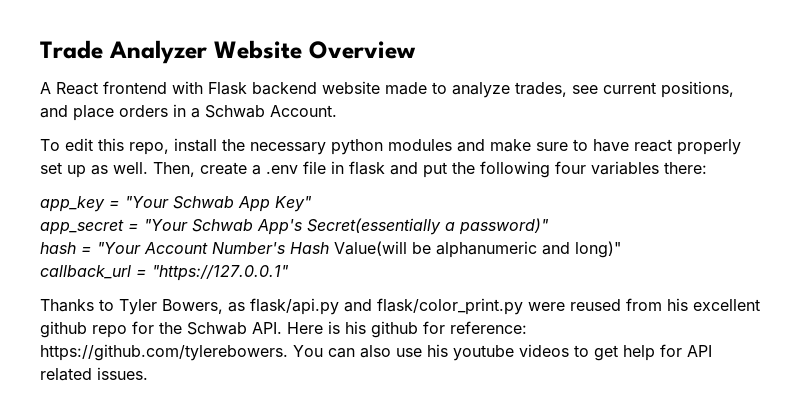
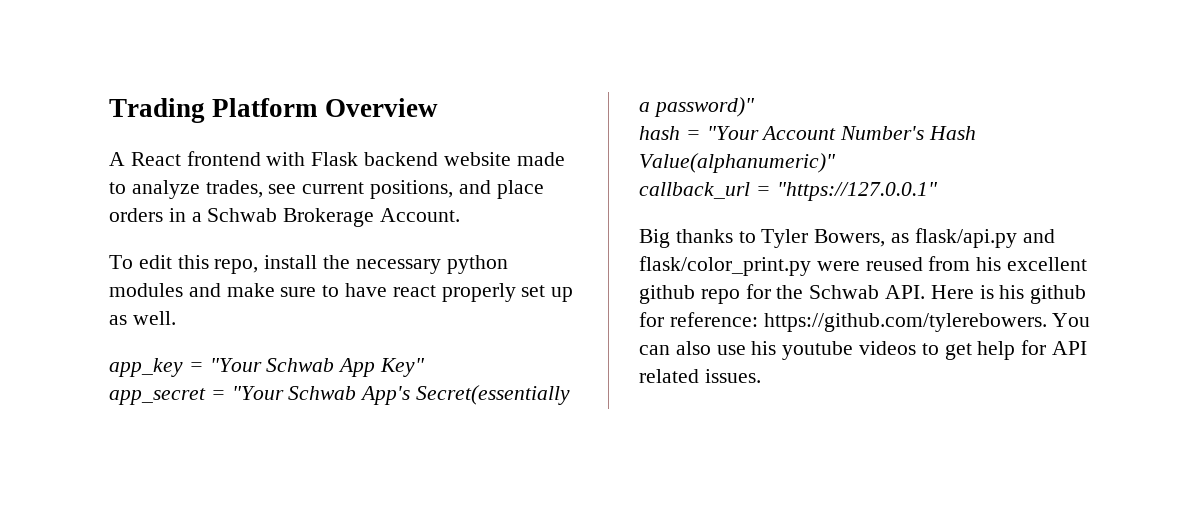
[40,40,302,64] Trade Analyzer Website -> [109,98,319,123] Trading Platform
(265, 111) none -> [283,208,375,227] Brokerage
[153,161,707,178] Then, create a .env file in flask and put the following four variables there: -> (176, 318) none
[334,241,621,258] Value(will be alphanumeric and long)" -> [639,153,836,173] Value(alphanumeric)"
[40,299,94,312] Thanks -> [639,229,733,248] Big thanks

